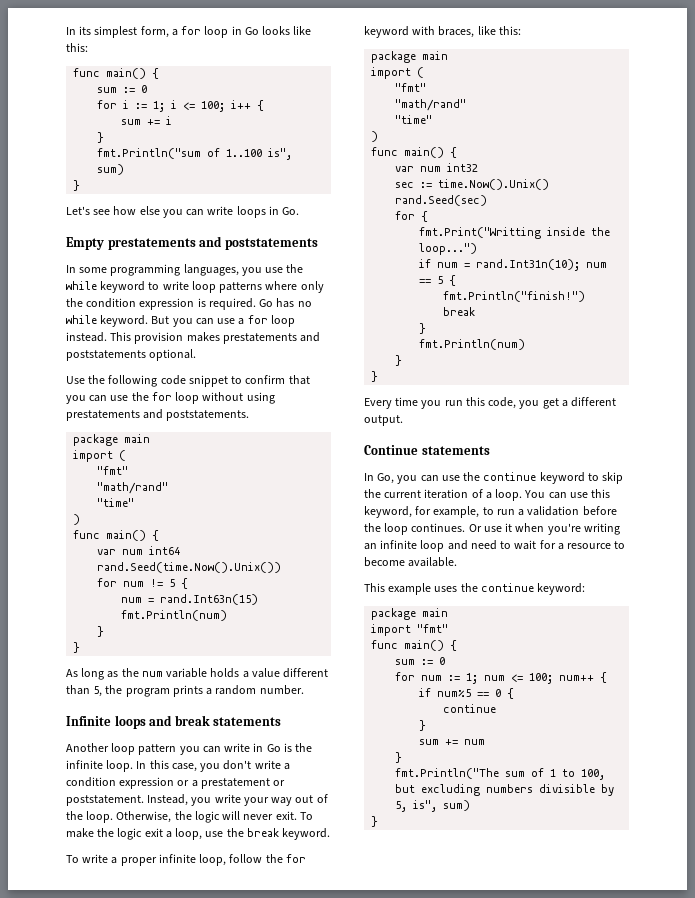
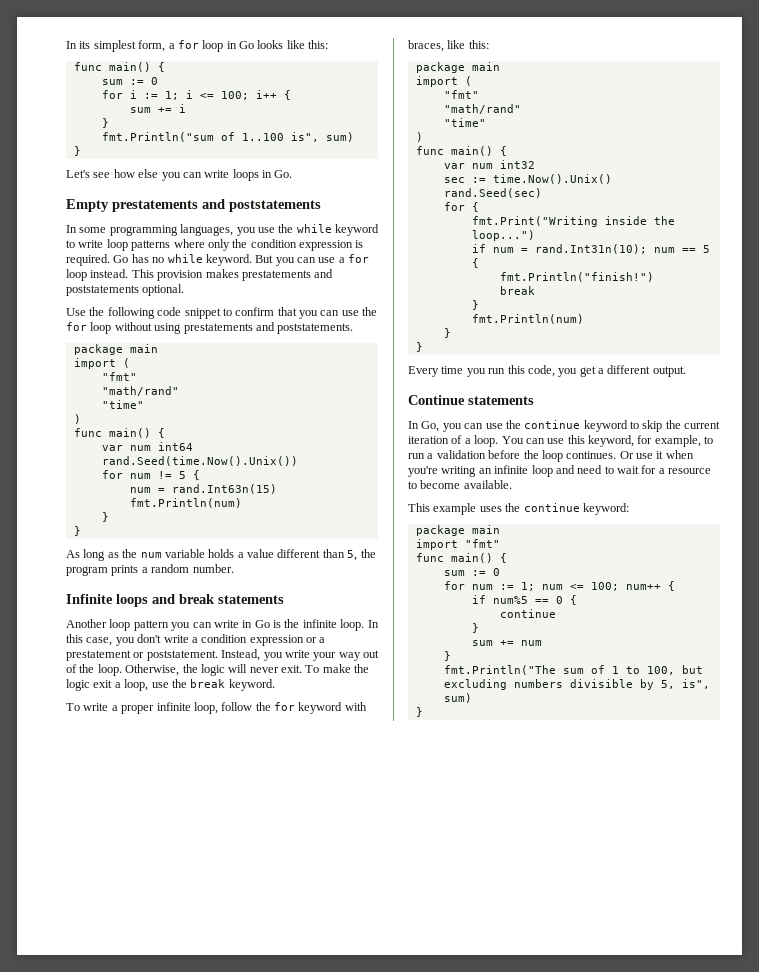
[419,227,542,239] fmt.Print("Writting -> [471,216,598,227] fmt.Print("Writing

